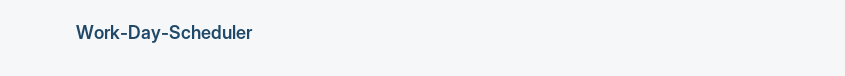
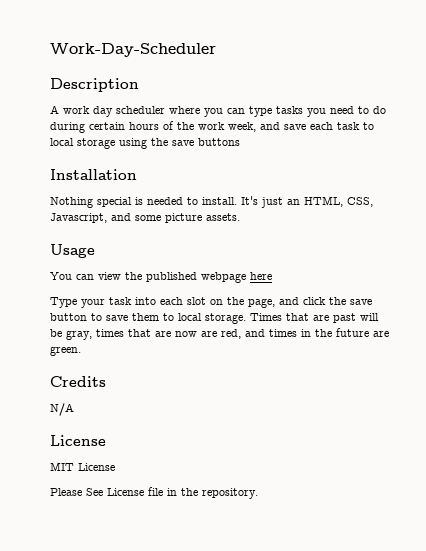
(253, 34) none -> [50,78,139,92] [50,105,386,117] [50,121,374,133] [50,138,240,149] [50,169,137,180] [50,196,373,208] [50,213,240,223] [50,244,95,258] [50,272,272,283] [50,297,372,308] [50,313,379,324] [50,328,389,340] [50,346,81,356] [50,376,106,387] [50,403,74,416] [50,435,106,446] [50,462,115,471] [50,487,258,499] // Description // A work day scheduler where you can type tasks you need to do during certain hours of the work week, and save each task to local storage using the save buttons // Installation // Nothing special is needed to install. It's just an HTML, CSS, Javascript, and some picture assets. // Usage // You can view the published webpage here // Type your task into each slot on the page, and click the save button to save them to local storage. Times that are past will be gray, times that are now are red, and times in the future are green. // Credits // N/A // License // MIT License // Please See License file in the repository.

